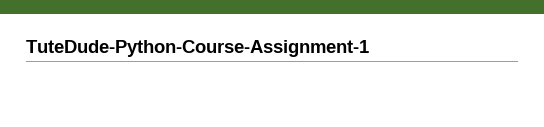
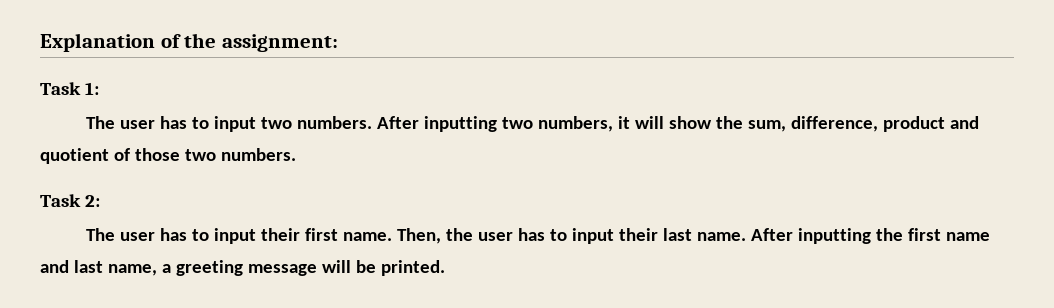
[26,40,369,57] TuteDude-Python-Course-Assignment-1 -> [40,33,338,52] [40,82,99,95] [86,116,980,132] [40,148,296,164] [40,194,100,207] [86,228,991,244] [40,260,445,276] Explanation of the assignment: // Task 1: // The user has to input two numbers. After inputting two numbers, it will show the sum, difference, product and quotient of those two numbers. // Task 2: // The user has to input their first name. Then, the user has to input their last name. After inputting the first name and last name, a greeting message will be printed.

